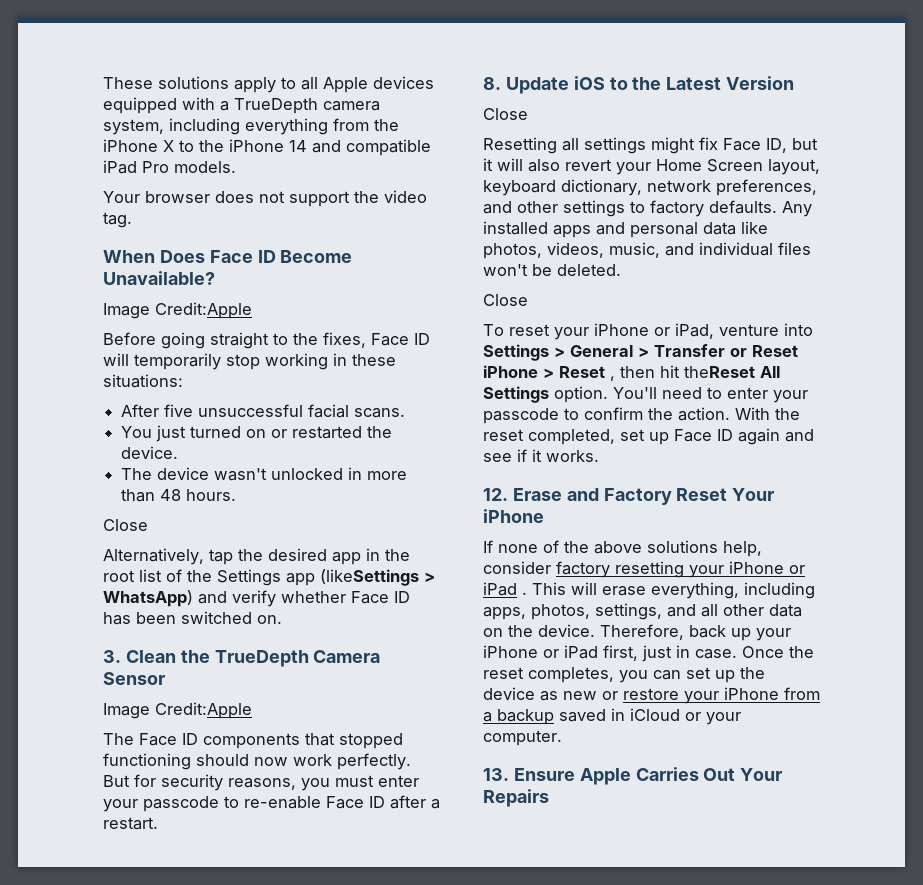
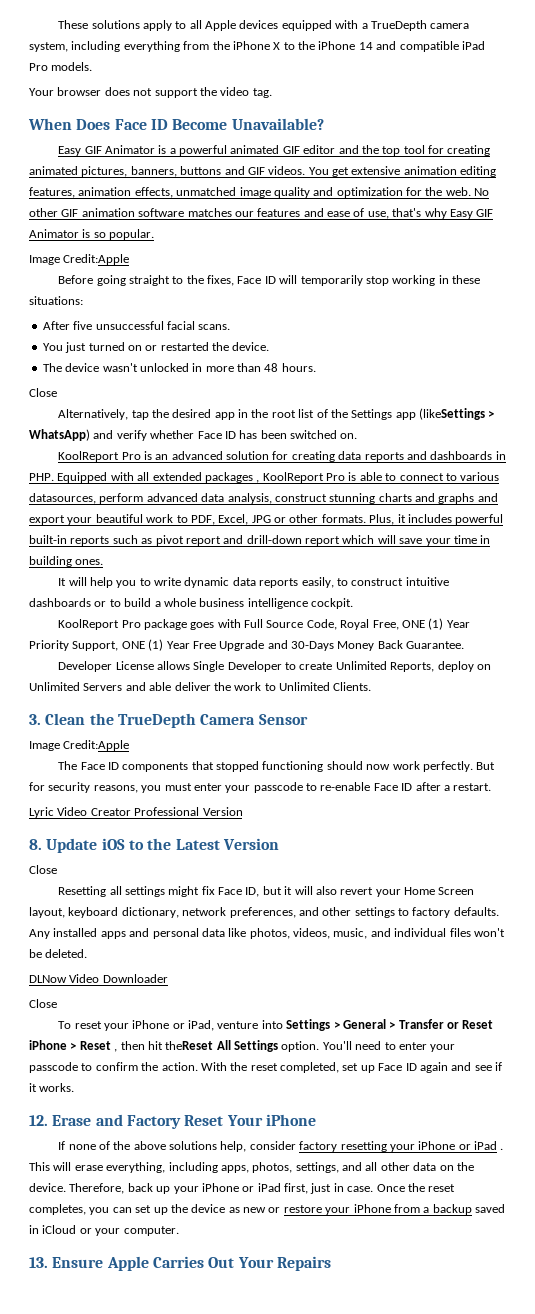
(215, 278) none -> [58,145,491,156] [29,166,497,177] [29,187,490,198] [29,208,494,219] [29,229,155,240] // Easy GIF Animator is a powerful animated GIF editor and the top tool for creating animated pictures, banners, buttons and GIF videos. You get extensive animation editing features, animation effects, unmatched image quality and optimization for the web. No other GIF animation software matches our features and ease of use, that's why Easy GIF Animator is so popular.
(282, 619) none -> [58,451,506,462] [29,472,500,483] [29,493,498,504] [29,514,504,525] [29,535,491,546] [29,556,104,567] [58,577,449,588] [29,598,353,609] [58,618,470,630] [29,639,465,651] [58,661,491,672] [29,682,372,691] // KoolReport Pro is an advanced solution for creating data reports and dashboards in PHP. Equipped with all extended packages , KoolReport Pro is able to connect to various datasources, perform advanced data analysis, construct stunning charts and graphs and export your beautiful work to PDF, Excel, JPG or other formats. Plus, it includes powerful built-in reports such as pivot report and drill-down report which will save your time in building ones. // It will help you to write dynamic data reports easily, to construct intuitive dashboards or to build a whole business intelligence cockpit. // KoolReport Pro package goes with Full Source Code, Royal Free, ONE (1) Year Priority Support, ONE (1) Year Free Upgrade and 30-Days Money Back Guarantee. // Developer License allows Single Developer to create Unlimited Reports, deploy on Unlimited Servers and able deliver the work to Unlimited Clients.
(158, 823) none -> [29,807,243,818] // Lyric Video Creator Professional Version
(621, 270) none -> [29,974,168,983] // DLNow Video Downloader

